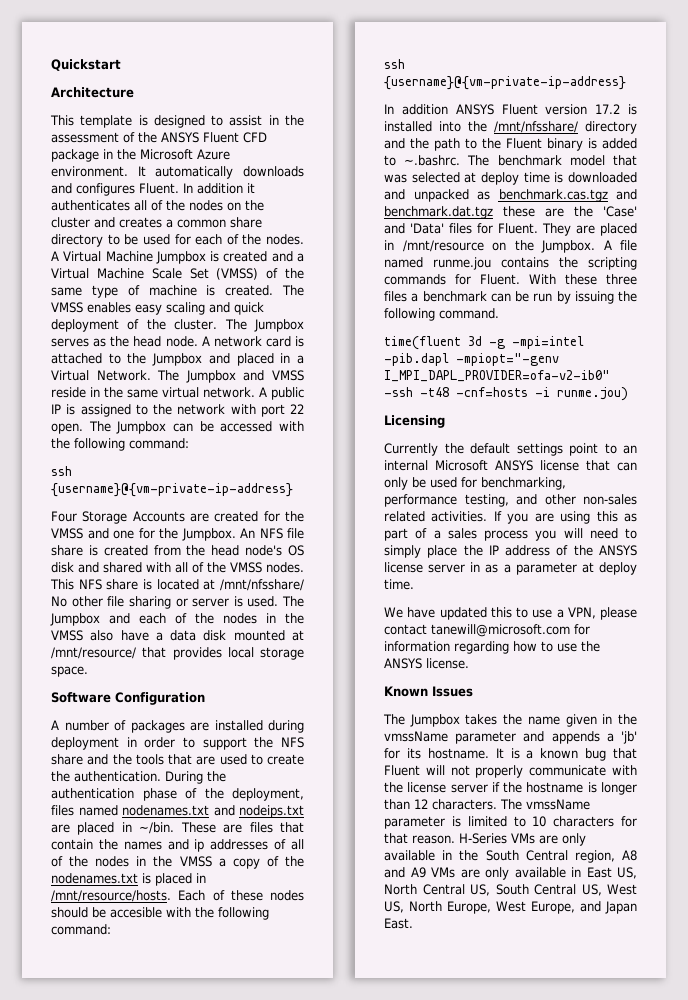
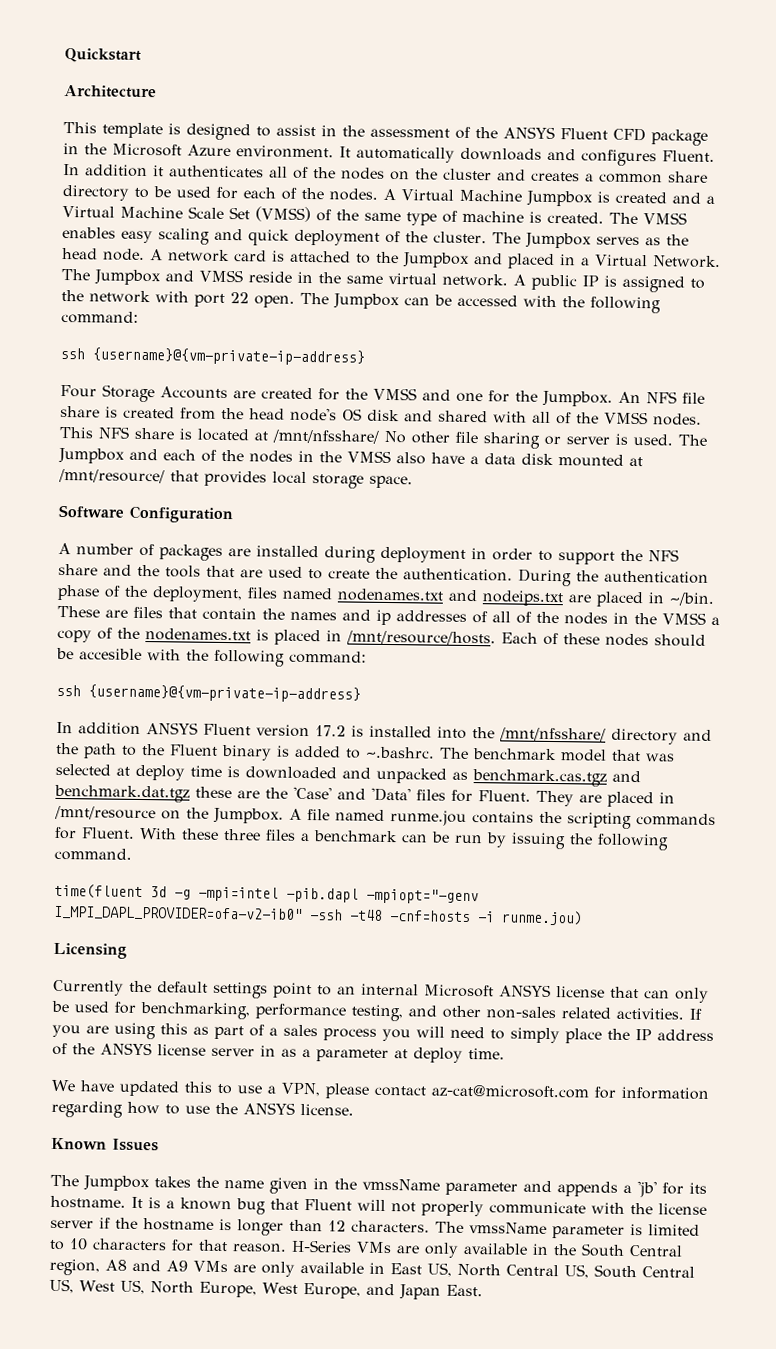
[431,624,570,637] tanewill@microsoft.com -> [430,1084,589,1099] az-cat@microsoft.com

